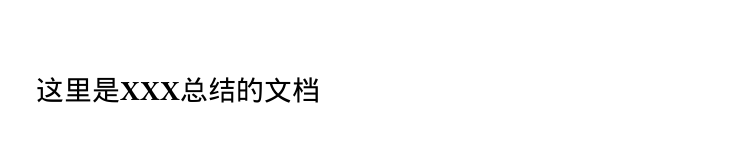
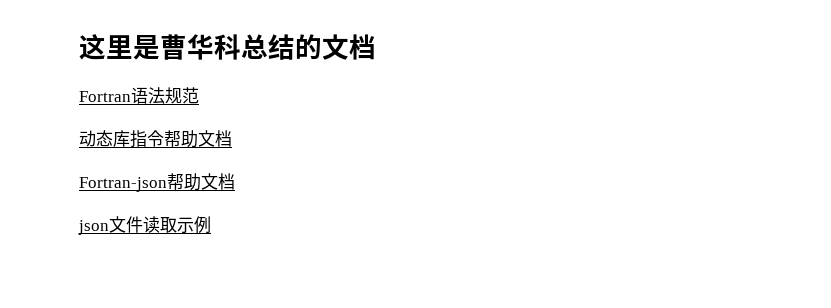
[120,82,180,100] XXX -> [160,34,241,60] 曹华科
(320, 90) none -> [79,87,199,104] [79,130,232,148] [79,173,235,192] [78,216,211,235] // Fortran语法规范 // 动态库指令帮助文档 // Fortran-json帮助文档 // json文件读取示例

